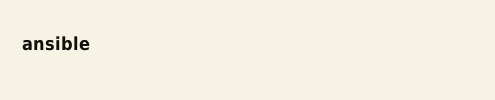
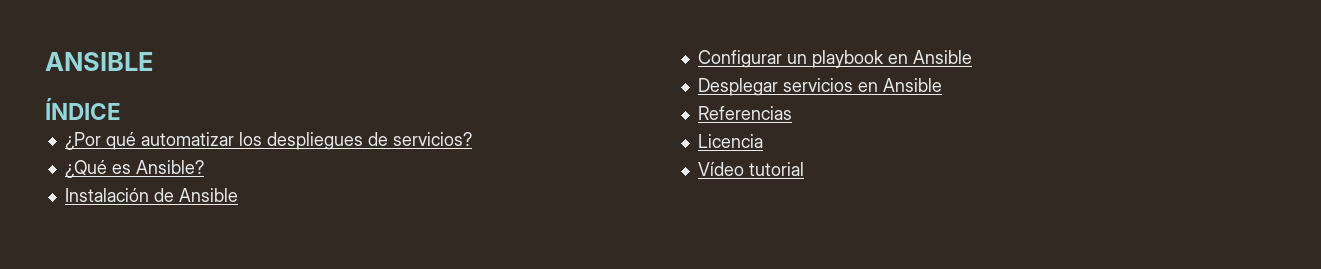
[22,36,90,51] ansible -> [45,52,153,71] [45,98,121,120] [64,132,472,150] [64,160,204,178] [64,188,238,202] [697,50,972,68] [697,78,942,96] [697,106,792,120] [697,134,763,148] [697,162,804,176] ANSIBLE // ÍNDICE // ¿Por qué automatizar los despliegues de servicios? // ¿Qué es Ansible? // Instalación de Ansible // Configurar un playbook en Ansible // Desplegar servicios en Ansible // Referencias // Licencia // Vídeo tutorial

